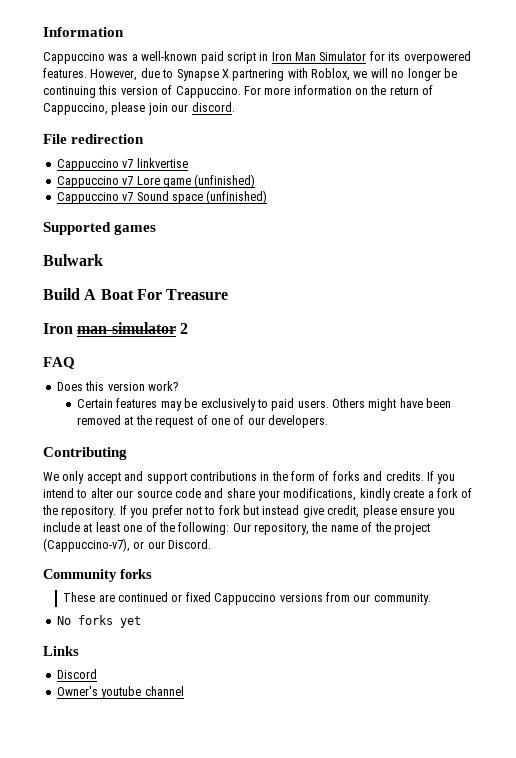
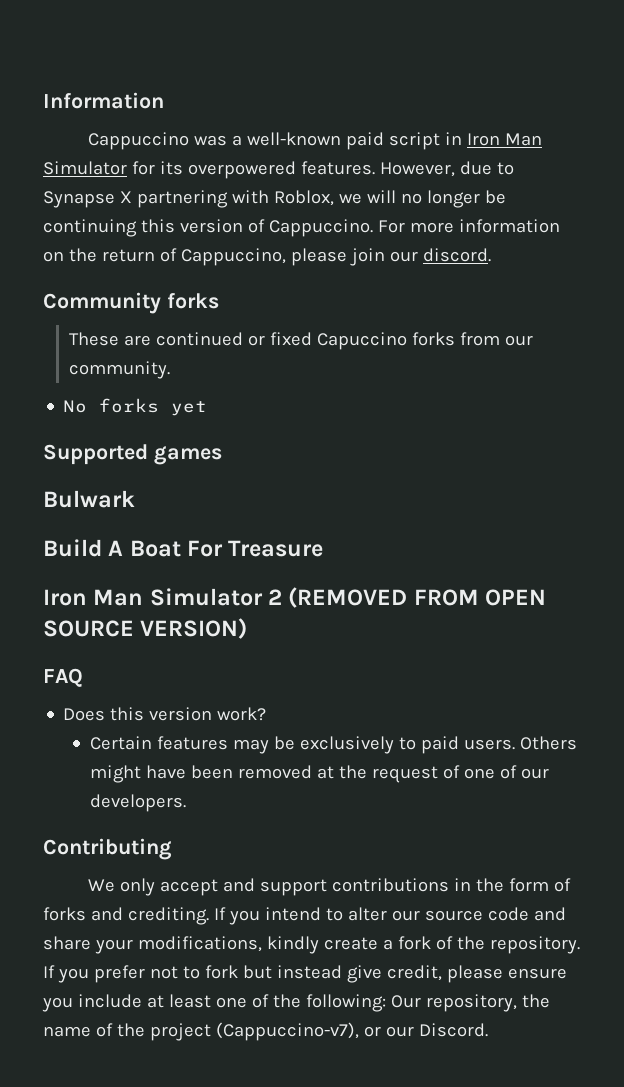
[43,134,145,144] [56,158,188,171] [56,174,256,188] [56,190,268,204] File redirection // Cappuccino v7 linkvertise // Cappuccino v7 Lore game (unfinished) // Cappuccino v7 Sound space (unfinished) -> [43,292,219,314] [69,332,534,350] [69,361,171,379] [63,398,208,416] Community forks // These are continued or fixed Capuccino forks from our community. // No forks yet
[77,322,176,334] man simulator -> [93,588,263,606] Man Simulator
(188, 328) none -> [288,587,547,608] [43,618,248,639] (REMOVED FROM OPEN SOURCE VERSION)
[385,471,424,481] credits. -> [127,907,209,925] crediting.
[43,569,152,582] [63,592,431,605] [56,615,141,628] [43,646,79,656] [56,669,97,679] [56,686,184,699] // Community forks // These are continued or fixed Cappuccino versions from our community. // No forks yet // Links // Discord // Owner's youtube channel -> (488, 1030) none

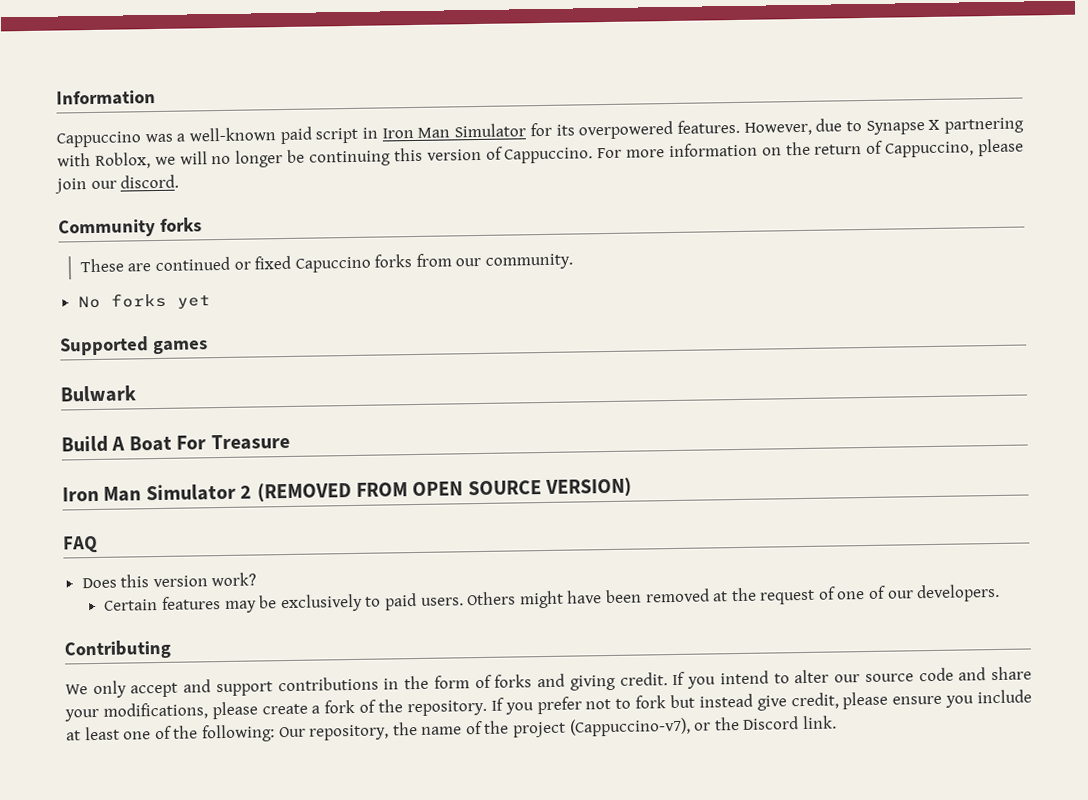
[127,907,209,925] crediting. -> [569,672,668,691] giving credit.
[266,936,319,954] kindly -> [211,701,258,720] please
[385,1023,488,1037] our Discord. -> [713,715,838,731] the Discord link.

